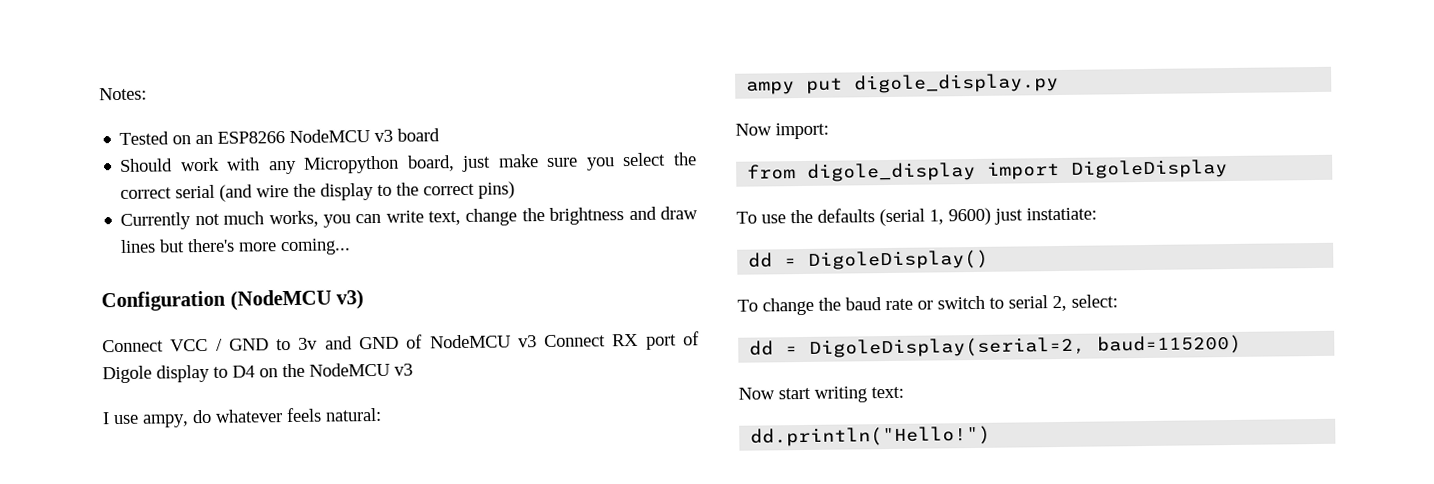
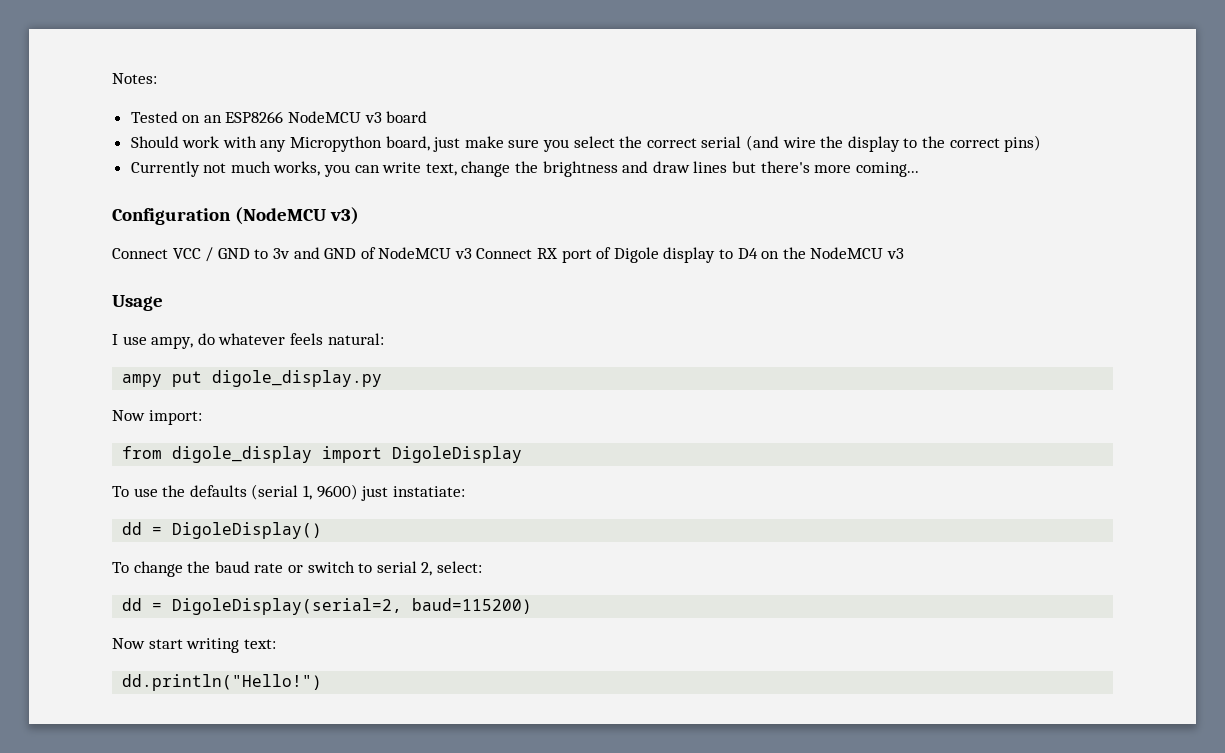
(413, 369) none -> [112,295,163,311] // Usage

